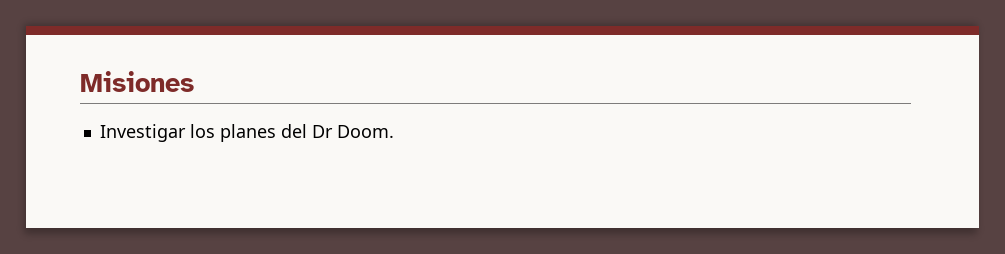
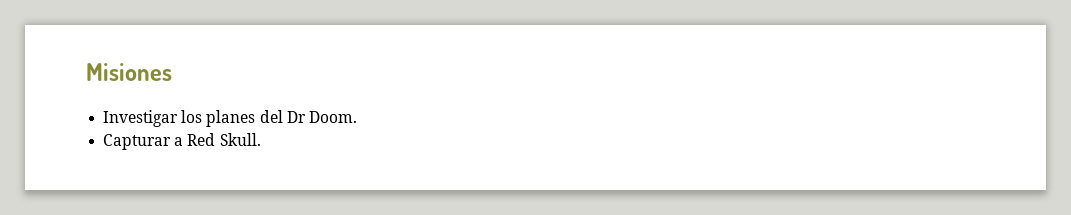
(394, 131) none -> [103,133,261,150] // Capturar a Red Skull.

